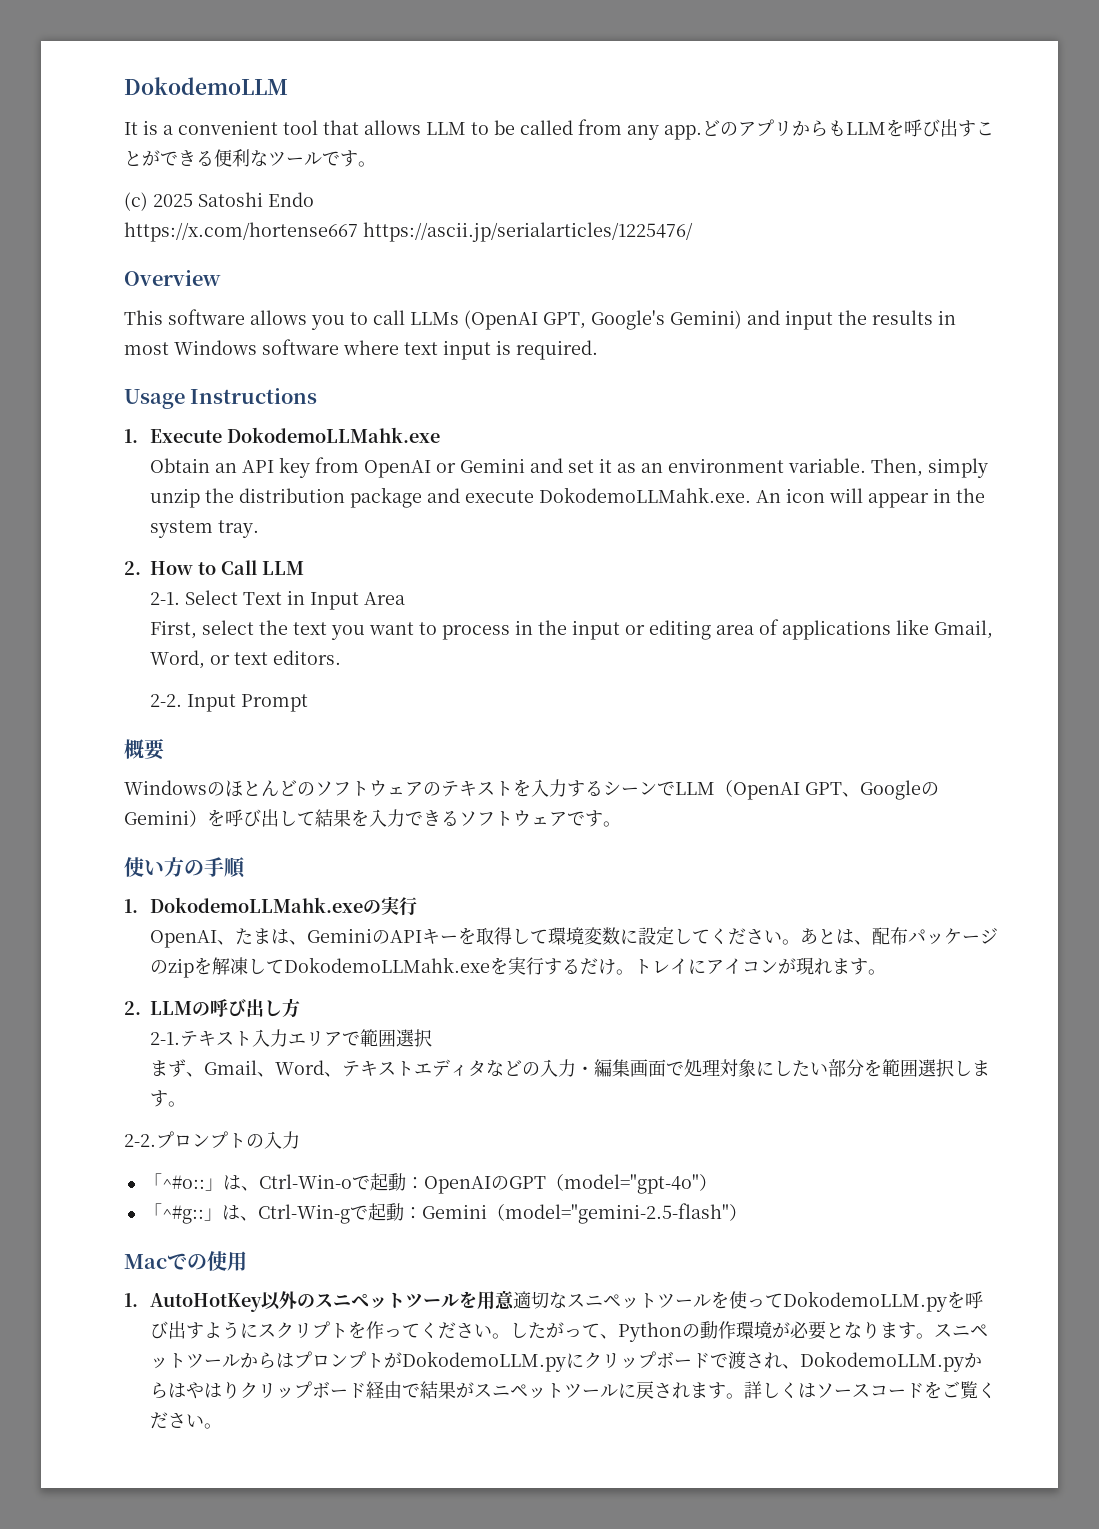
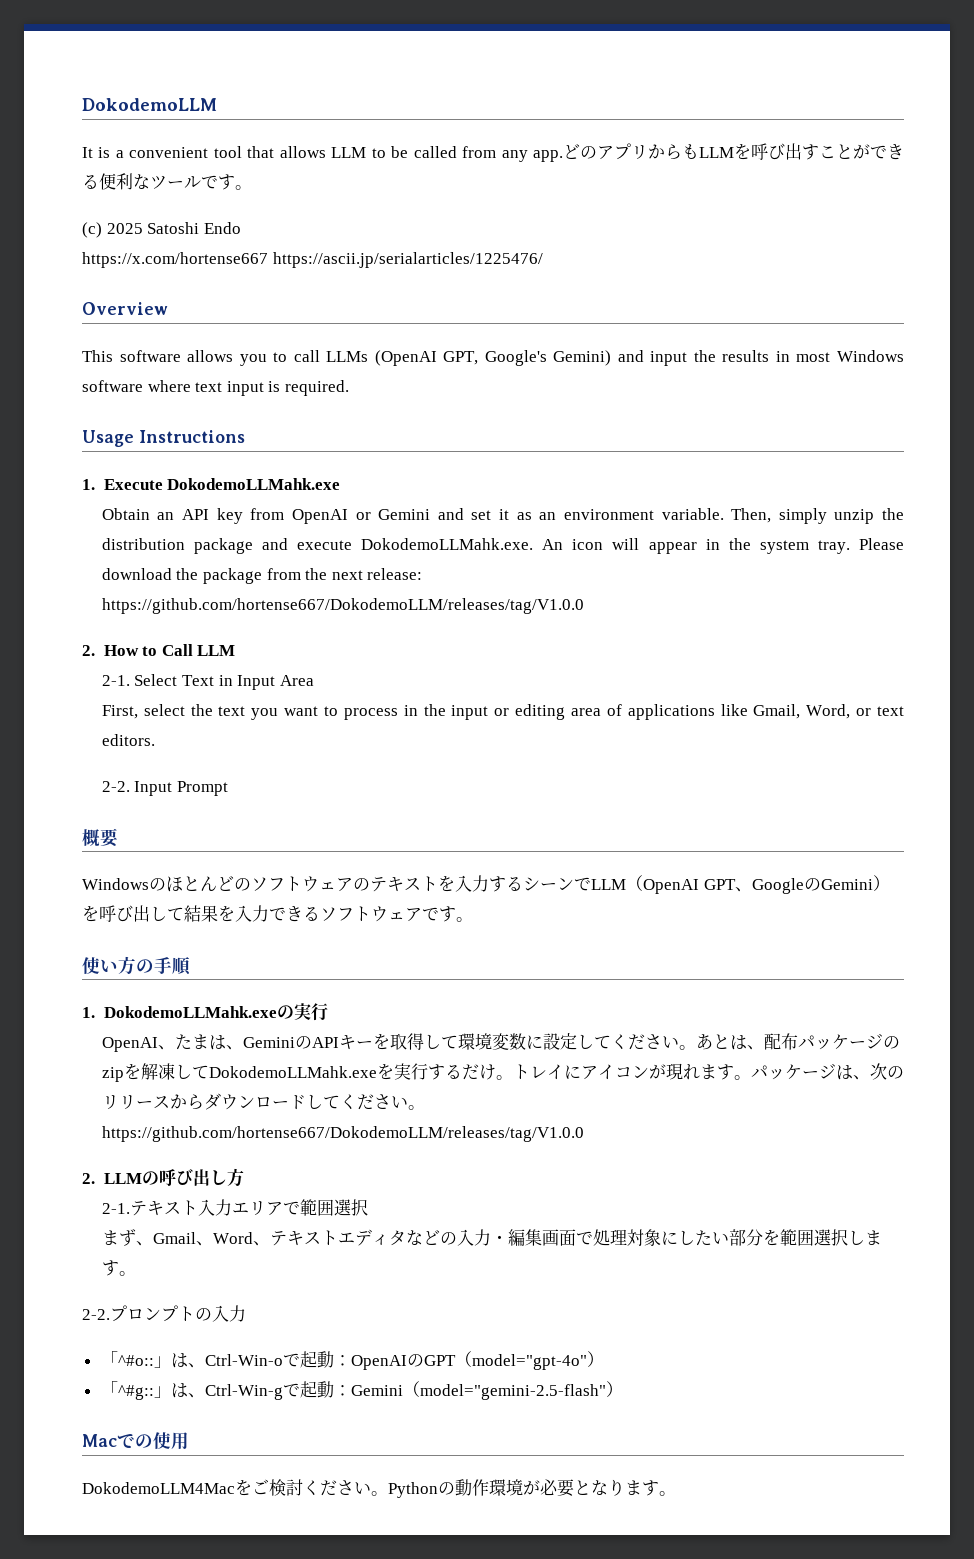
(260, 529) none -> [859,538,905,550] [101,568,423,584] [101,598,584,614] Please download the package from the next release: https://github.com/hortense667/DokodemoLLM/releases/tag/V1.0.0
(887, 972) none -> [750,1063,904,1080] [101,1093,425,1110] [101,1126,584,1142] パッケージは、次のリリースからダウンロードしてください。https://github.com/hortense667/DokodemoLLM/releases/tag/V1.0.0
[124,1290,984,1312] [150,1321,619,1339] 1. AutoHotKey以外のスニペットツールを用意適切なスニペットツールを使ってDokodemoLLM.pyを呼び出すようにスクリプトを作ってください。したがって、 -> [82,1479,388,1496] DokodemoLLM4Macをご検討ください。
[934,1324,989,1337] [150,1351,983,1372] [150,1381,997,1399] [150,1412,223,1429] スニペットツールからはプロンプトがDokodemoLLM.pyにクリップボードで渡され、DokodemoLLM.pyからはやはりクリップボード経由で結果がスニペットツールに戻されます。詳しくはソースコードをご覧ください。 -> (676, 1493) none

